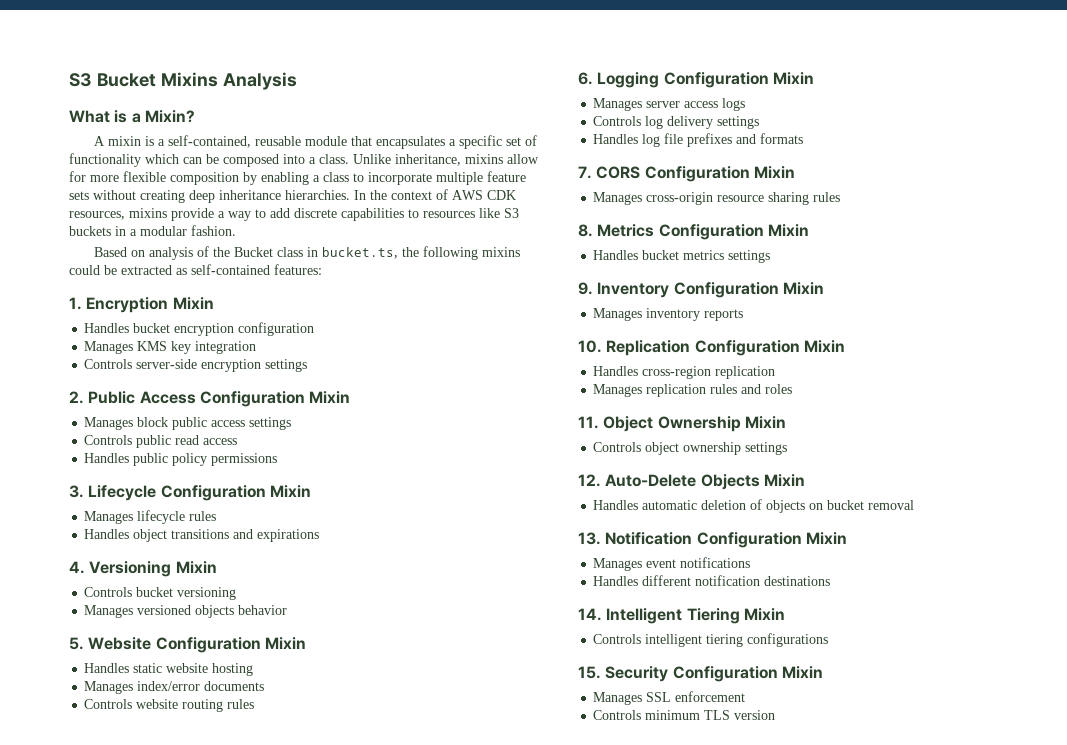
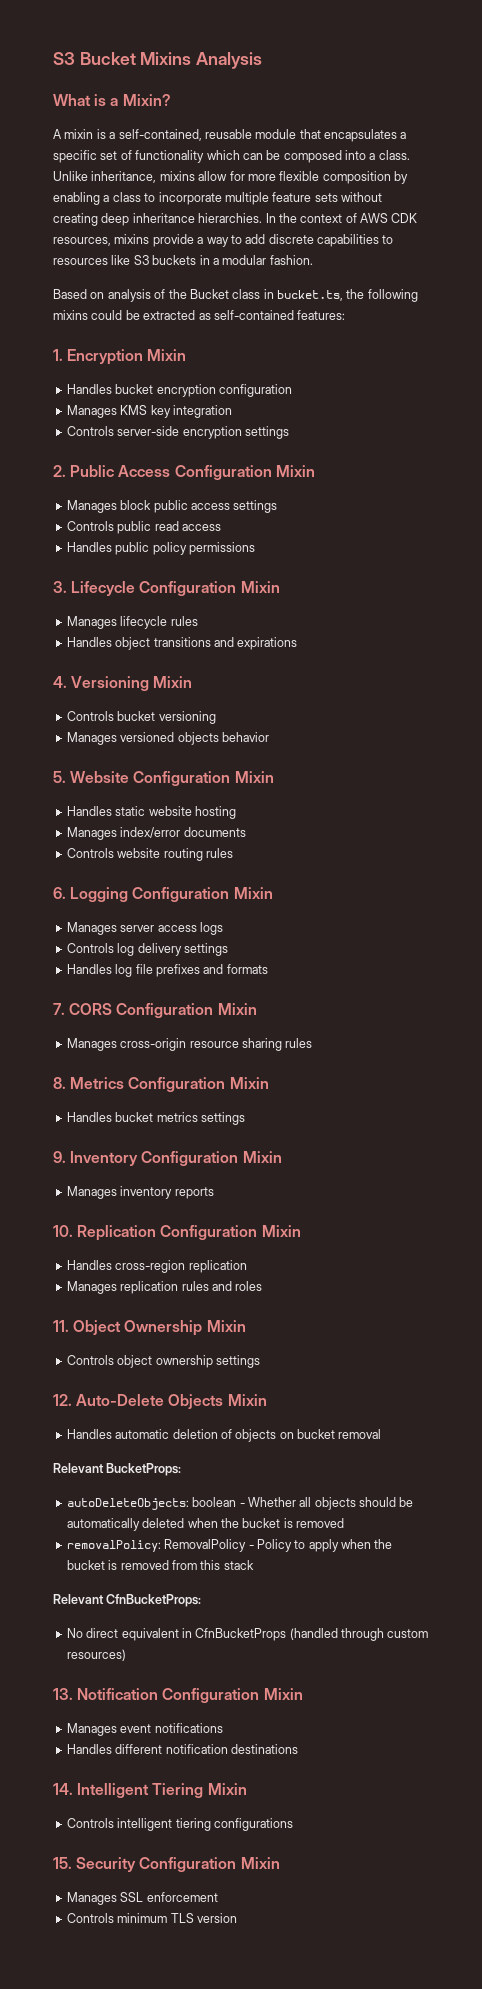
(915, 505) none -> [53,1463,182,1476] [66,1497,414,1510] [66,1518,344,1531] [66,1539,393,1552] [66,1560,254,1570] [53,1594,202,1607] [66,1628,429,1641] [66,1649,126,1661] // Relevant BucketProps: // autoDeleteObjects: boolean - Whether all objects should be automatically deleted when the bucket is removed // removalPolicy: RemovalPolicy - Policy to apply when the bucket is removed from this stack // Relevant CfnBucketProps: // No direct equivalent in CfnBucketProps (handled through custom resources)

